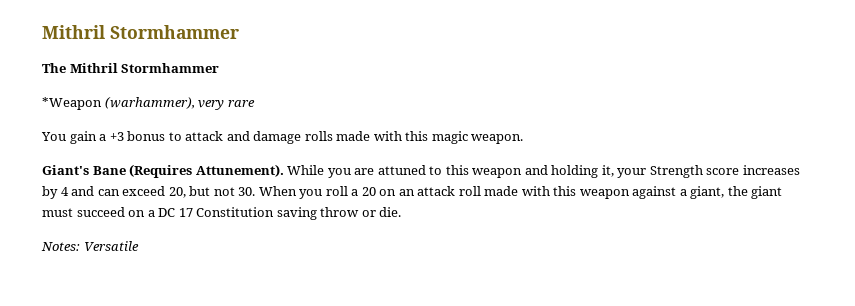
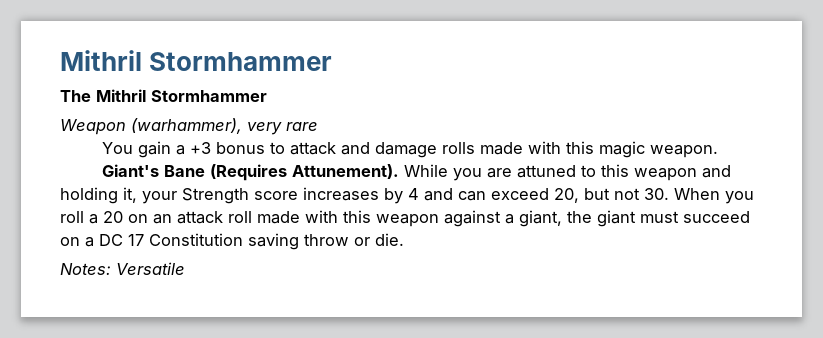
[42,97,102,110] *Weapon -> [60,119,126,135] Weapon

